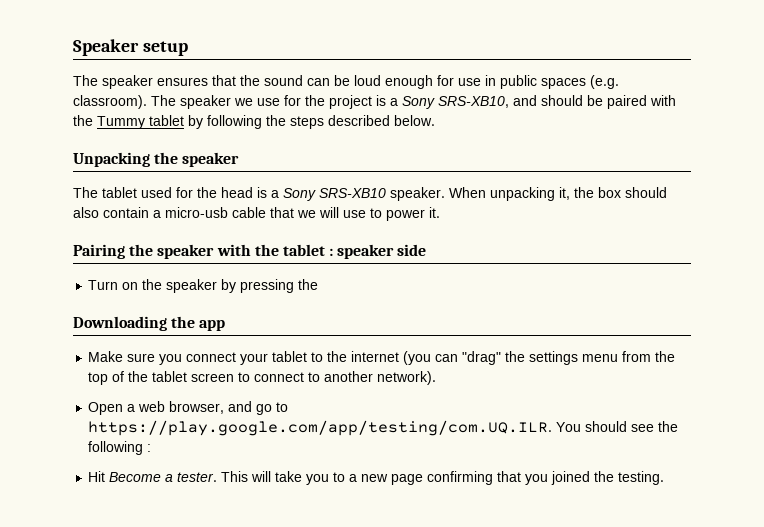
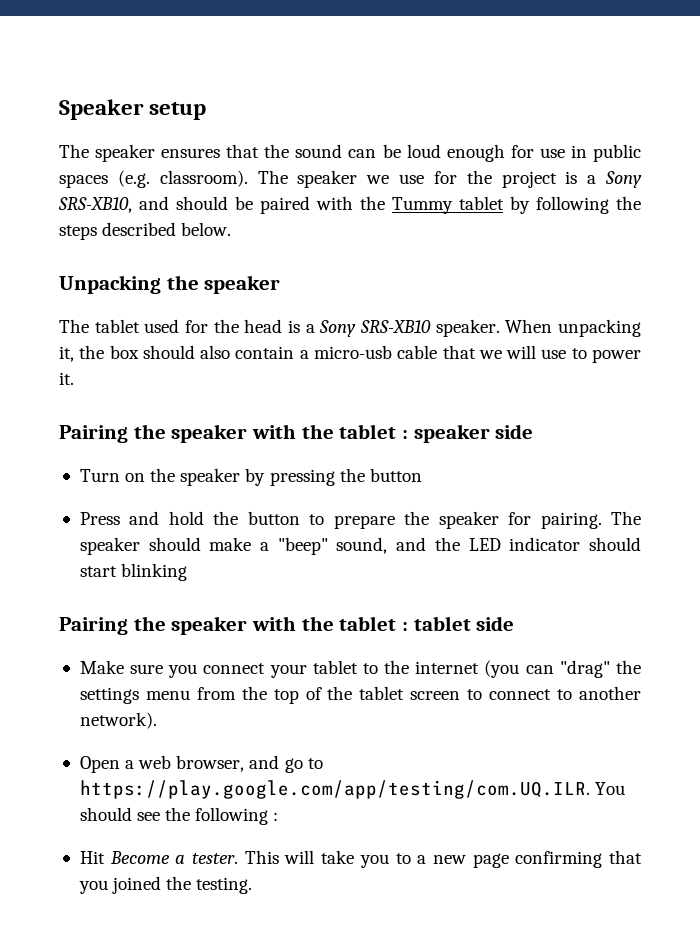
[73,316,226,331] // Downloading the app -> [369,468,422,482] [79,511,641,529] [79,537,641,555] [79,563,188,581] [59,616,515,635] button // Press and hold the button to prepare the speaker for pairing. The speaker should make a "beep" sound, and the LED indicator should start blinking // Pairing the speaker with the tablet : tablet side

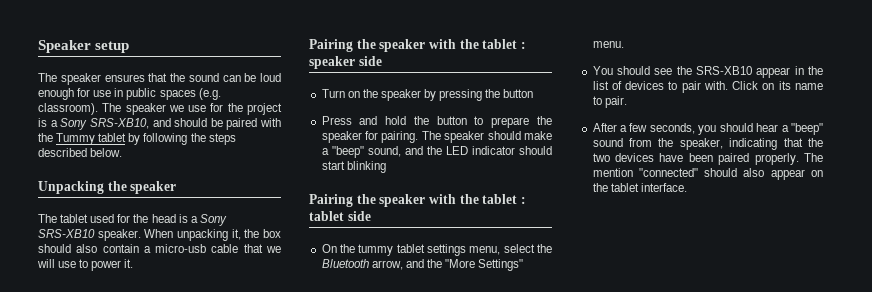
[79,660,641,678] [79,686,641,704] [79,712,157,729] [79,755,323,773] [79,780,626,799] [79,807,279,825] [79,850,642,868] [78,876,253,894] Make sure you connect your tablet to the internet (you can "drag" the settings menu from the top of the tablet screen to connect to another network). // Open a web browser, and go to https://play.google.com/app/testing/com.UQ.ILR. You should see the following : // Hit Become a tester. This will take you to a new page confirming that you joined the testing. -> [321,244,552,256] [321,259,524,271] [592,41,624,48] [592,66,823,78] [592,81,823,93] [592,96,627,108] [592,123,823,135] [592,138,823,150] [592,153,823,165] [592,168,823,180] [592,183,687,192] On the tummy tablet settings menu, select the Bluetooth arrow, and the "More Settings" menu. // You should see the SRS-XB10 appear in the list of devices to pair with. Click on its name to pair. // After a few seconds, you should hear a "beep" sound from the speaker, indicating that the two devices have been paired properly. The mention "connected" should also appear on the tablet interface.

